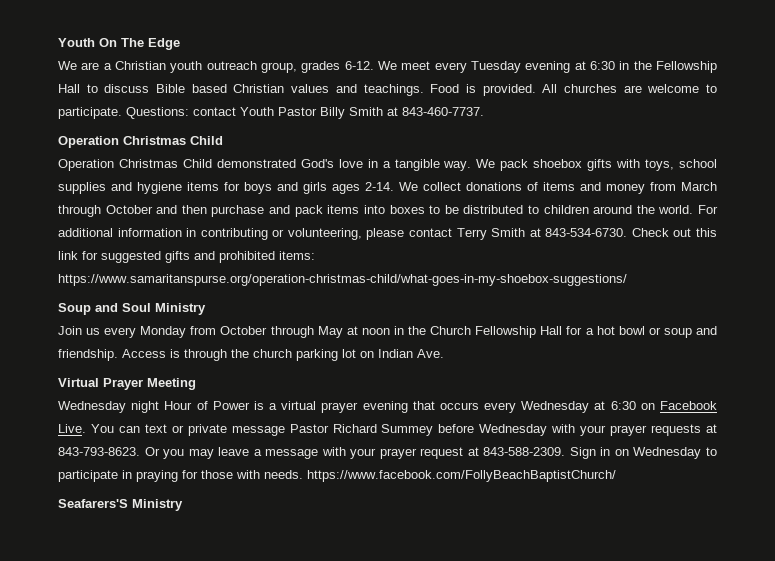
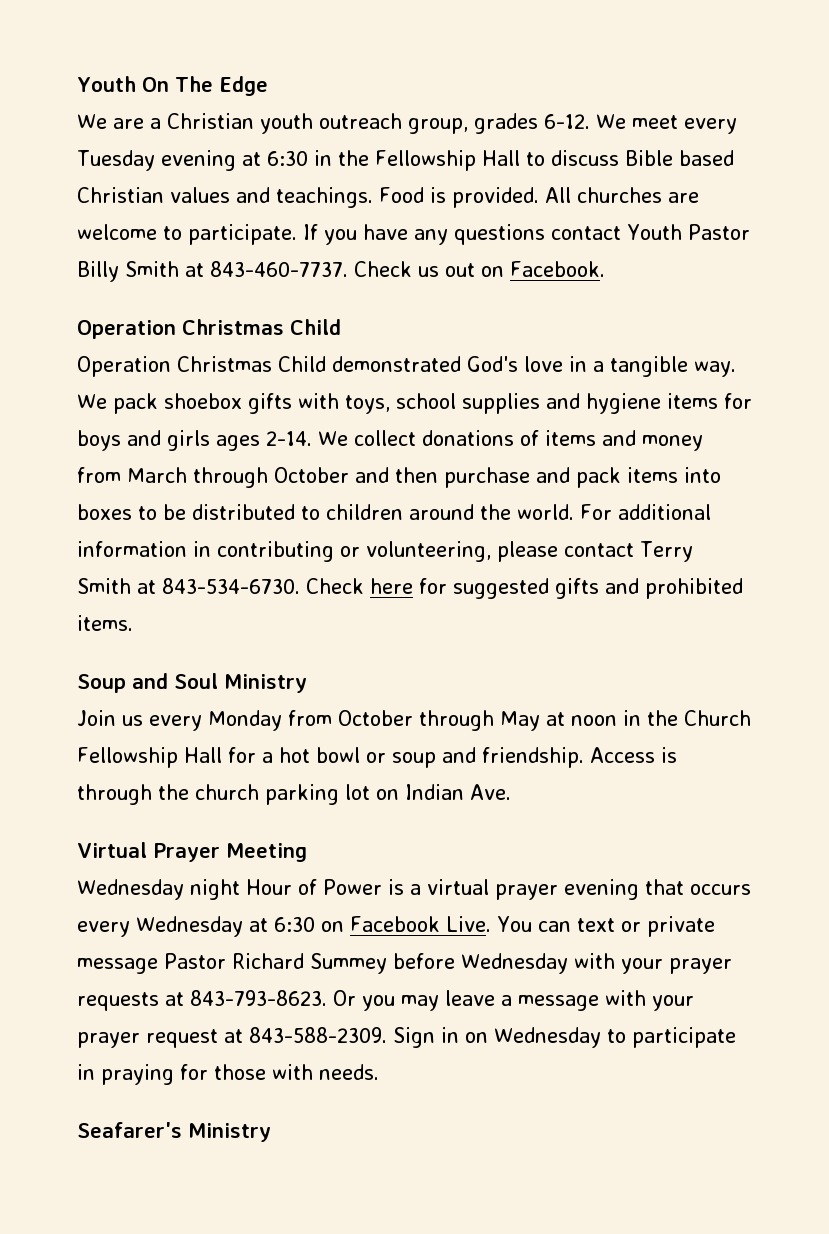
[126,107,189,119] Questions: -> [303,224,545,245] If you have any questions
(484, 111) none -> [353,261,605,277] Check us out on Facebook.
[673,228,717,237] [58,251,78,260] out this link -> [370,578,413,594] here
[279,251,315,260] [58,274,627,286] items: https://www.samaritanspurse.org/operation-christmas-child/what-goes-in-my-shoebox-suggestions/ -> [77,615,133,631] items.
[307,470,616,482] [58,499,128,508] https://www.facebook.com/FollyBeachBaptistChurch/ // Seafarers'S -> [77,1122,182,1138] // Seafarer's

